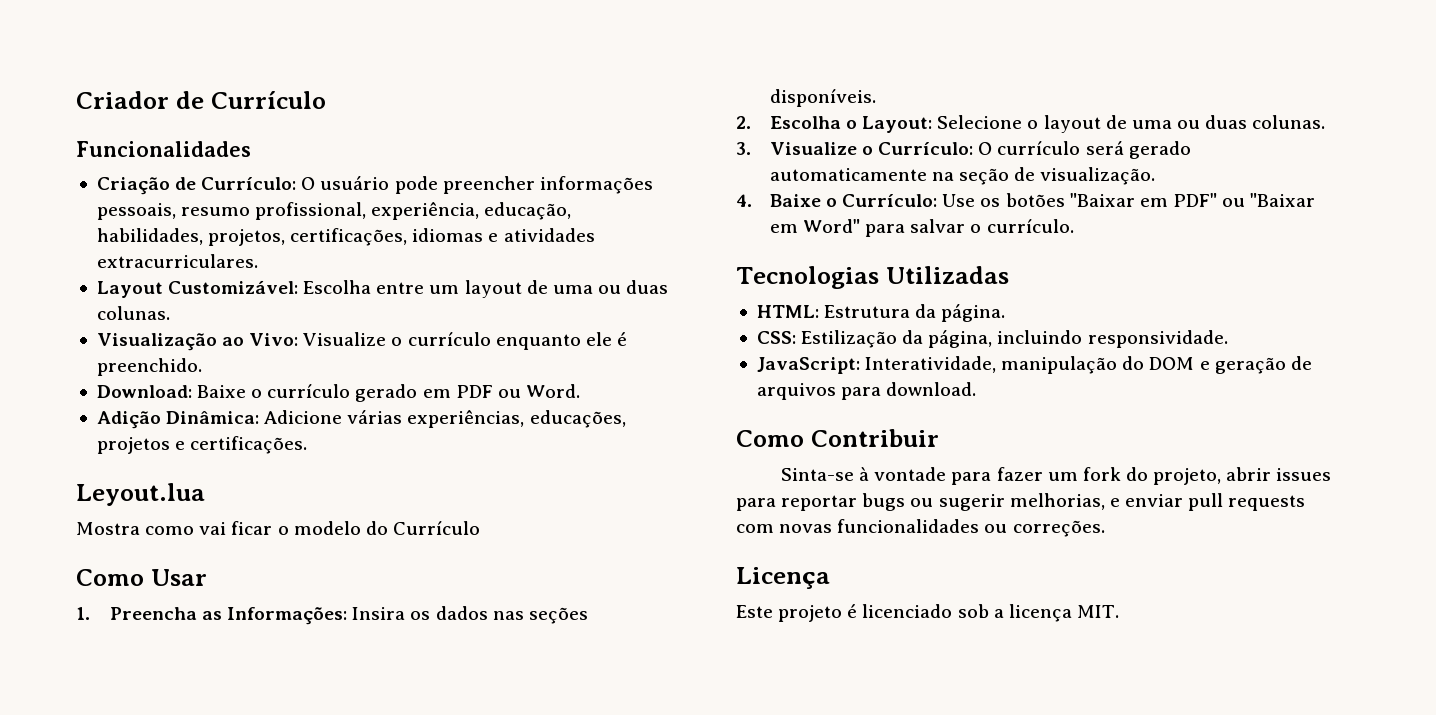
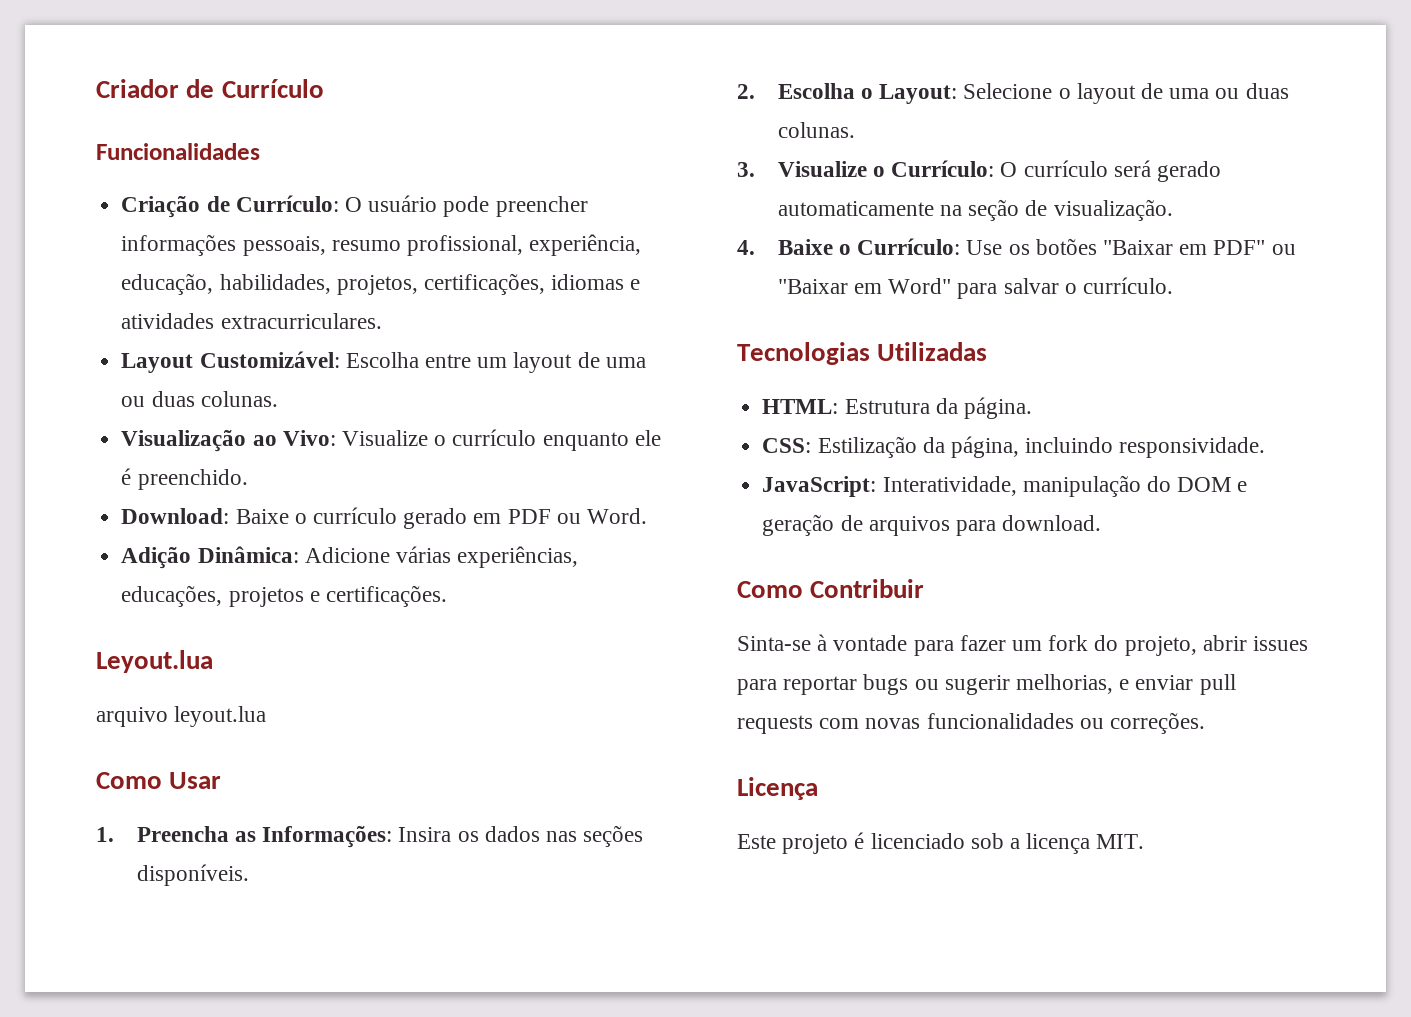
[76,521,480,535] Mostra como vai ficar o modelo do Currículo -> [96,706,267,727] arquivo leyout.lua

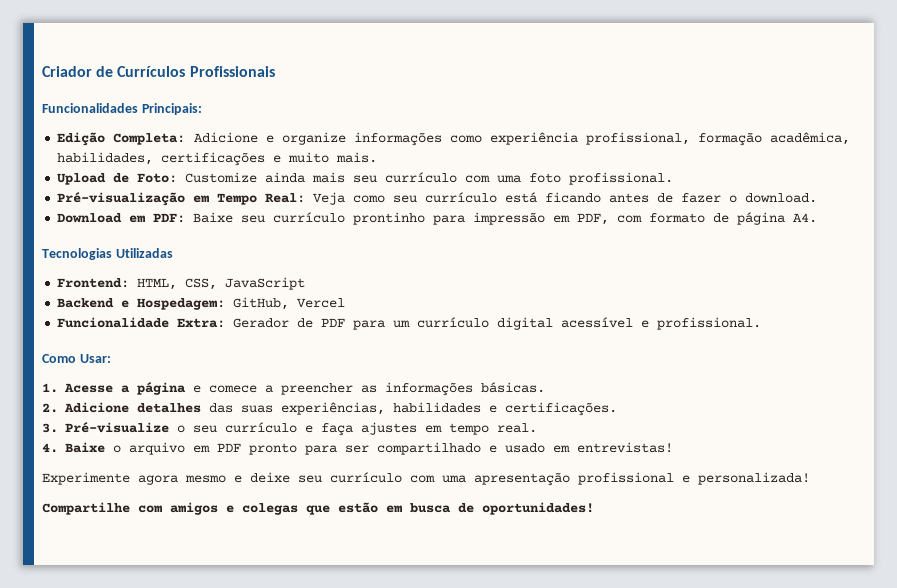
[221,79,324,98] Currículo -> [117,66,275,77] Currículos Profissionais
[121,195,588,218] [121,234,642,256] [121,273,641,295] [121,313,382,329] [121,351,646,373] [121,391,278,407] [121,429,661,452] [121,468,248,490] [121,507,647,529] [121,546,579,569] [121,585,447,607] [96,650,213,673] [96,706,267,727] [96,772,222,789] [96,825,644,848] [136,864,249,886] [737,83,1289,104] [777,122,855,138] [737,160,1222,182] [777,199,1173,221] [737,238,1296,255] [777,277,1174,299] [737,342,988,365] [762,397,1032,419] [762,436,1266,458] [762,475,1248,497] [762,514,1102,536] [737,579,925,598] [737,634,1309,656] [737,674,1236,695] [737,712,1206,734] [737,777,818,800] [737,832,1145,854] // Criação de Currículo: O usuário pode preencher informações pessoais, resumo profissional, experiência, educação, habilidades, projetos, certificações, idiomas e atividades extracurriculares. // Layout Customizável: Escolha entre um layout de uma ou duas colunas. // Visualização ao Vivo: Visualize o currículo enquanto ele é preenchido. // Download: Baixe o currículo gerado em PDF ou Word. // Adição Dinâmica: Adicione várias experiências, educações, projetos e certificações. // Leyout.lua // arquivo leyout.lua // Como Usar // 1. Preencha as Informações: Insira os dados nas seções disponíveis. // 2. Escolha o Layout: Selecione o layout de uma ou duas colunas. // 3. Visualize o Currículo: O currículo será gerado automaticamente na seção de visualização. // 4. Baixe o Currículo: Use os botões "Baixar em PDF" ou "Baixar em Word" para salvar o currículo. // Tecnologias Utilizadas // HTML: Estrutura da página. // CSS: Estilização da página, incluindo responsividade. // JavaScript: Interatividade, manipulação do DOM e geração de arquivos para download. // Como Contribuir // Sinta-se à vontade para fazer um fork do projeto, abrir issues para reportar bugs ou sugerir melhorias, e enviar pull requests com novas funcionalidades ou correções. // Licença // Este projeto é licenciado sob a licença MIT. -> [141,103,202,115] [57,132,850,146] [57,152,378,166] [57,172,674,185] [57,192,818,206] [57,212,818,225] [42,248,173,260] [57,277,306,290] [57,297,346,310] [57,317,762,330] [42,354,111,363] [42,382,546,396] [42,402,618,416] [42,422,538,436] [42,442,674,455] [42,472,810,486] [42,502,594,515] Principais: // Edição Completa: Adicione e organize informações como experiência profissional, formação acadêmica, habilidades, certificações e muito mais. // Upload de Foto: Customize ainda mais seu currículo com uma foto profissional. // Pré-visualização em Tempo Real: Veja como seu currículo está ficando antes de fazer o download. // Download em PDF: Baixe seu currículo prontinho para impressão em PDF, com formato de página A4. // Tecnologias Utilizadas // Frontend: HTML, CSS, JavaScript // Backend e Hospedagem: GitHub, Vercel // Funcionalidade Extra: Gerador de PDF para um currículo digital acessível e profissional. // Como Usar: // 1. Acesse a página e comece a preencher as informações básicas. // 2. Adicione detalhes das suas experiências, habilidades e certificações. // 3. Pré-visualize o seu currículo e faça ajustes em tempo real. // 4. Baixe o arquivo em PDF pronto para ser compartilhado e usado em entrevistas! // Experimente agora mesmo e deixe seu currículo com uma apresentação profissional e personalizada! // Compartilhe com amigos e colegas que estão em busca de oportunidades!

